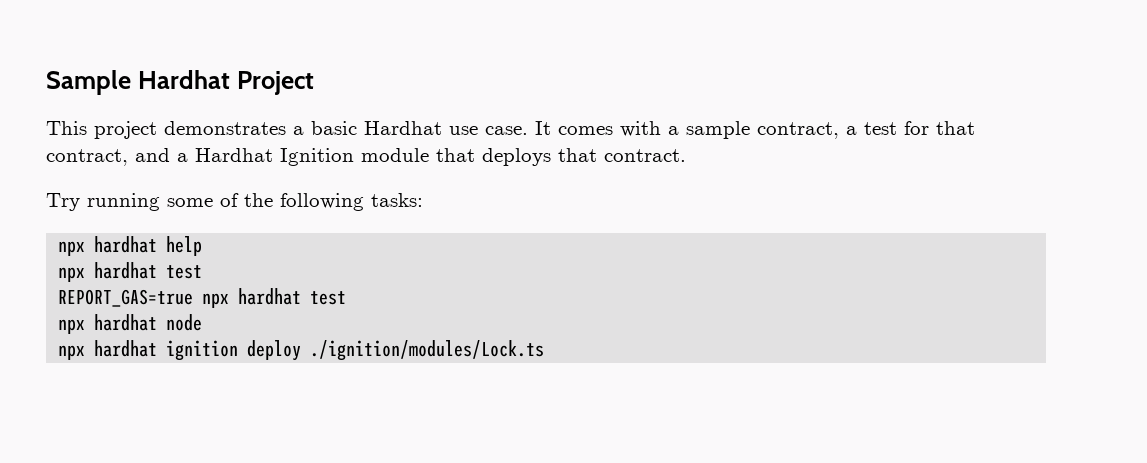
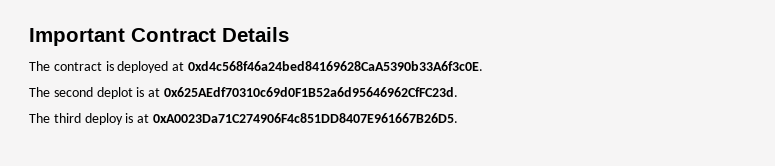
[46,70,314,95] [46,121,975,139] [46,148,686,166] [46,193,423,211] [58,236,203,256] [58,262,203,282] [58,288,347,308] [58,314,203,334] [58,340,545,361] Sample Hardhat Project // This project demonstrates a basic Hardhat use case. It comes with a sample contract, a test for that contract, and a Hardhat Ignition module that deploys that contract. // Try running some of the following tasks: // npx hardhat help // npx hardhat test // REPORT_GAS=true npx hardhat test // npx hardhat node // npx hardhat ignition deploy ./ignition/modules/Lock.ts -> [29,27,289,46] [29,61,483,73] [29,87,458,99] [29,113,458,125] Important Contract Details // The contract is deployed at 0xd4c568f46a24bed84169628CaA5390b33A6f3c0E. // The second deplot is at 0x625AEdf70310c69d0F1B52a6d95646962CfFC23d. // The third deploy is at 0xA0023Da71C274906F4c851DD8407E961667B26D5.

